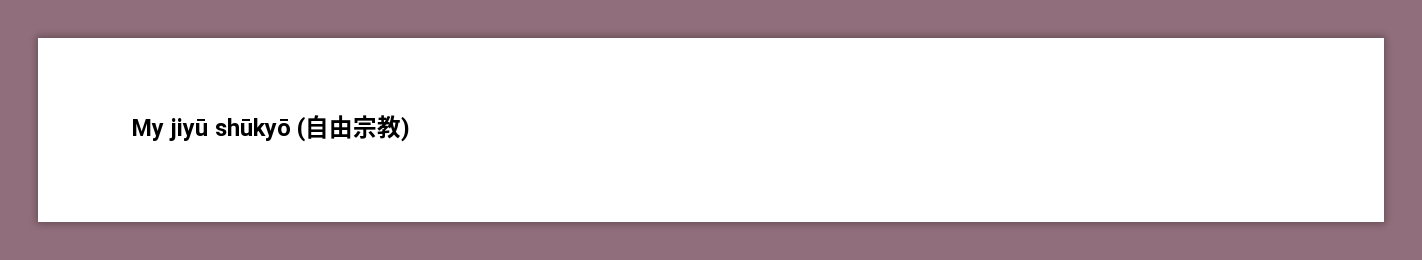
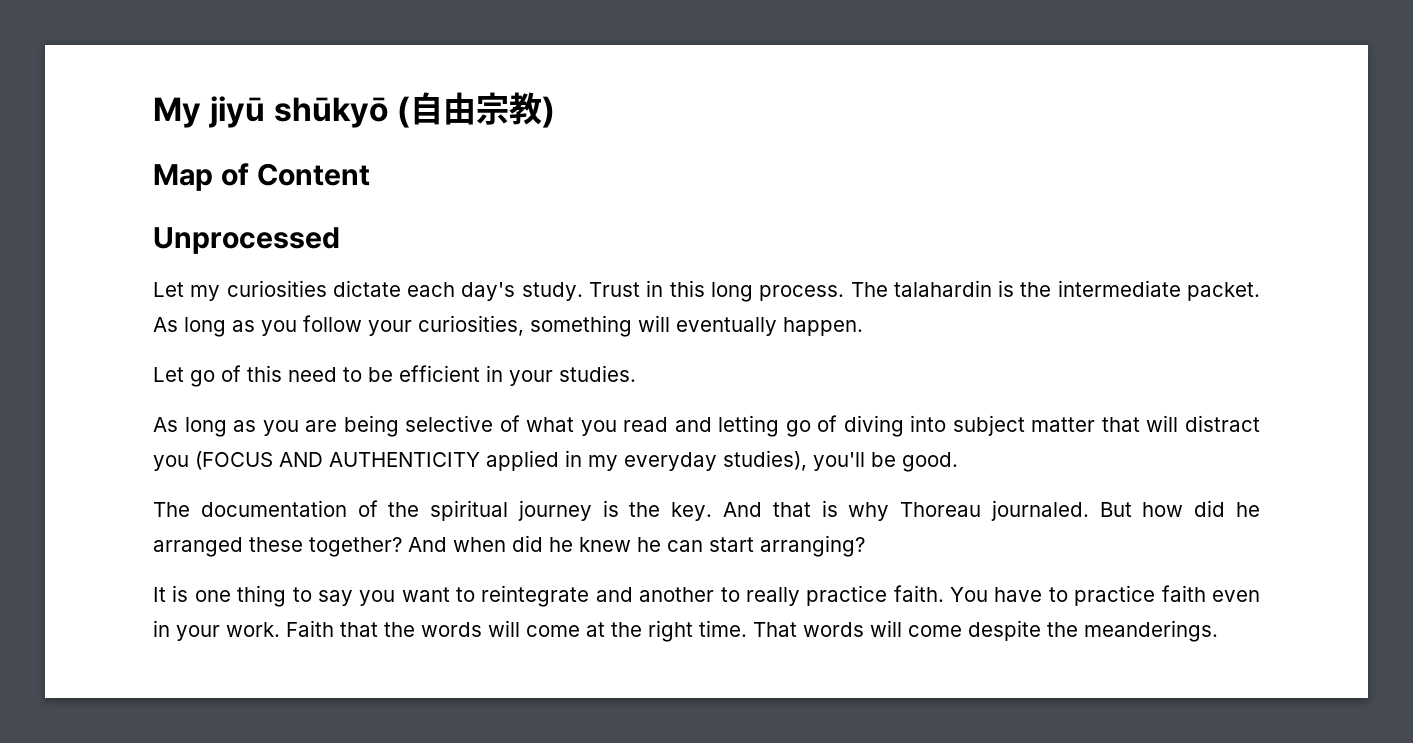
(411, 129) none -> [153,163,370,191] [153,227,340,254] [153,280,1260,302] [153,315,863,337] [153,365,636,387] [153,415,1260,437] [153,450,958,472] [153,500,1261,521] [153,535,865,557] [153,585,1261,607] [153,620,1218,642] // Map of Content // Unprocessed // Let my curiosities dictate each day's study. Trust in this long process. The talahardin is the intermediate packet. As long as you follow your curiosities, something will eventually happen. // Let go of this need to be efficient in your studies. // As long as you are being selective of what you read and letting go of diving into subject matter that will distract you (FOCUS AND AUTHENTICITY applied in my everyday studies), you'll be good. // The documentation of the spiritual journey is the key. And that is why Thoreau journaled. But how did he arranged these together? And when did he knew he can start arranging? // It is one thing to say you want to reintegrate and another to really practice faith. You have to practice faith even in your work. Faith that the words will come at the right time. That words will come despite the meanderings.

